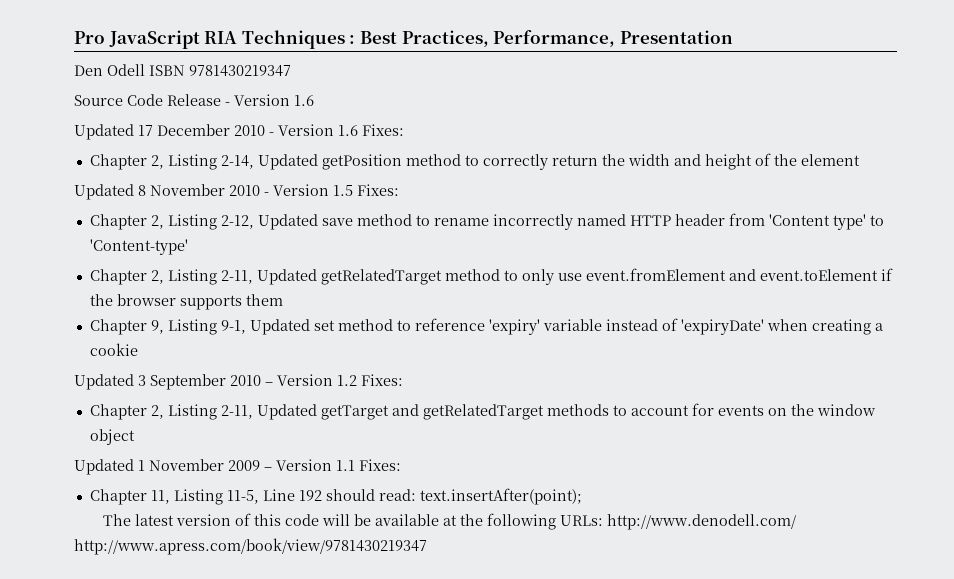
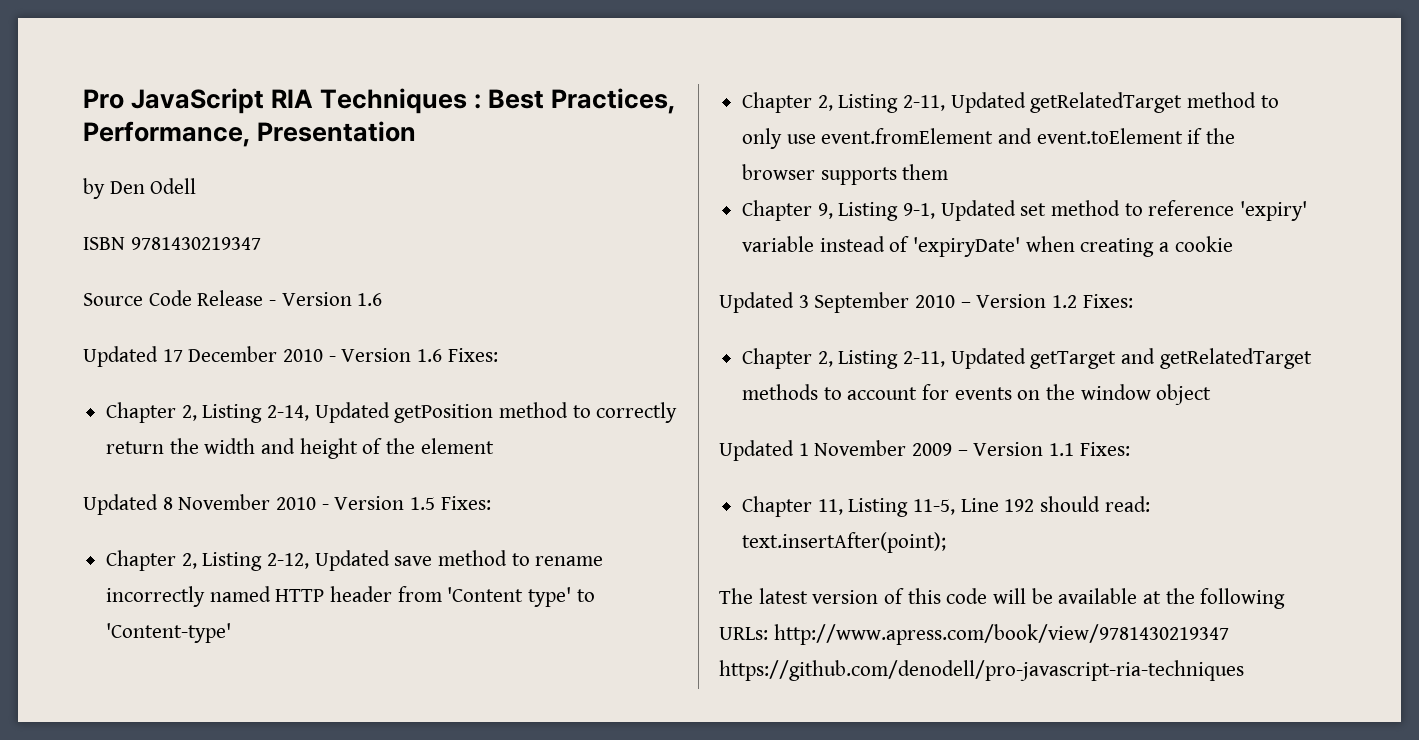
(733, 37) none -> [83,178,105,199] by
(145, 70) none -> (197, 186) //
[606,514,796,530] [74,538,427,555] http://www.denodell.com/ http://www.apress.com/book/view/9781430219347 -> [773,624,1229,645] [719,660,1244,681] http://www.apress.com/book/view/9781430219347 https://github.com/denodell/pro-javascript-ria-techniques

